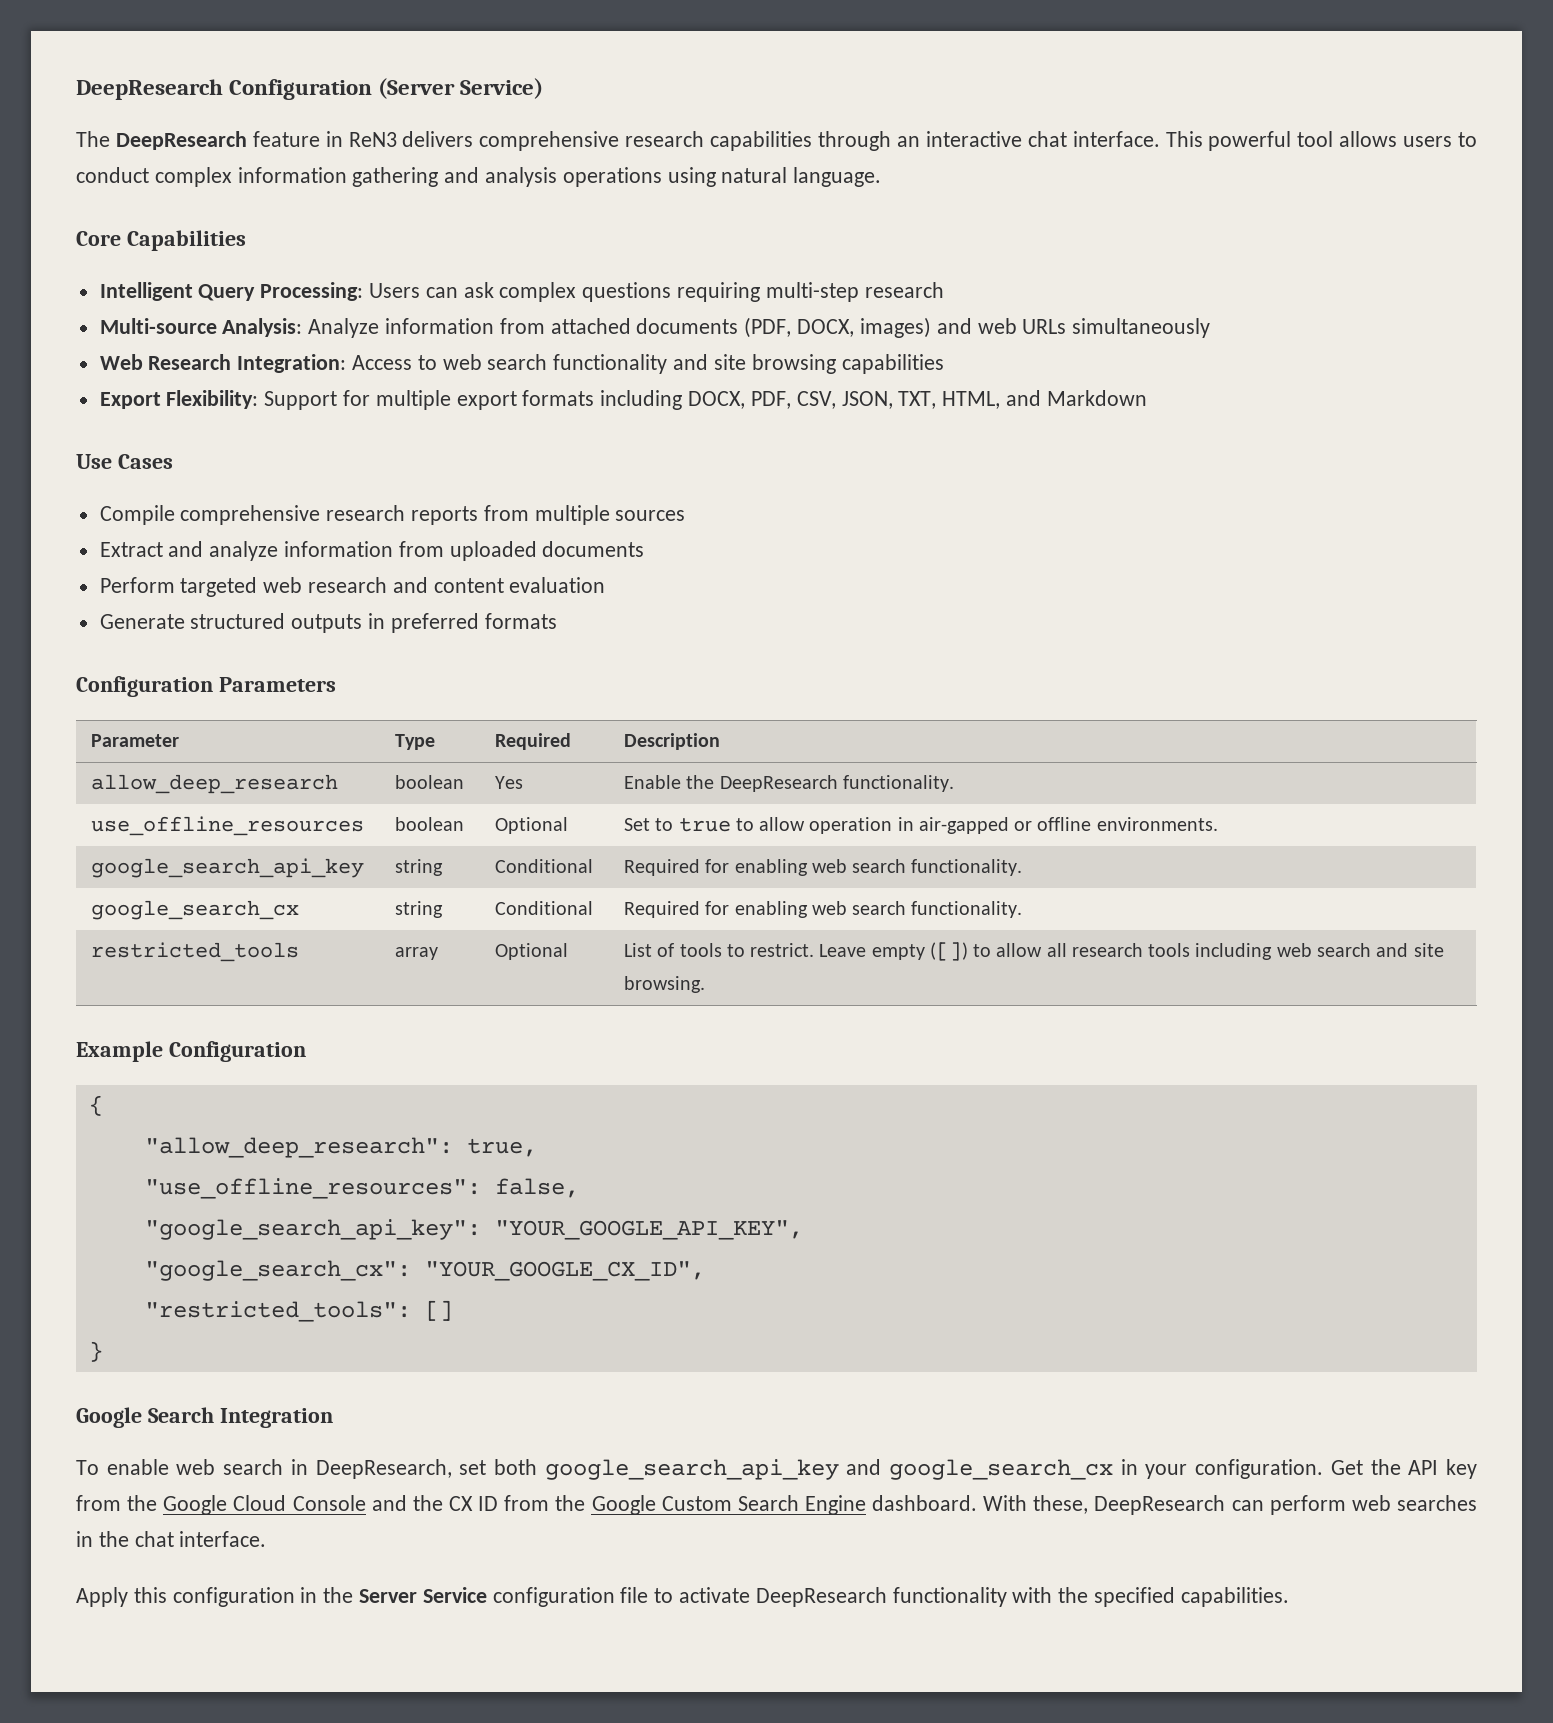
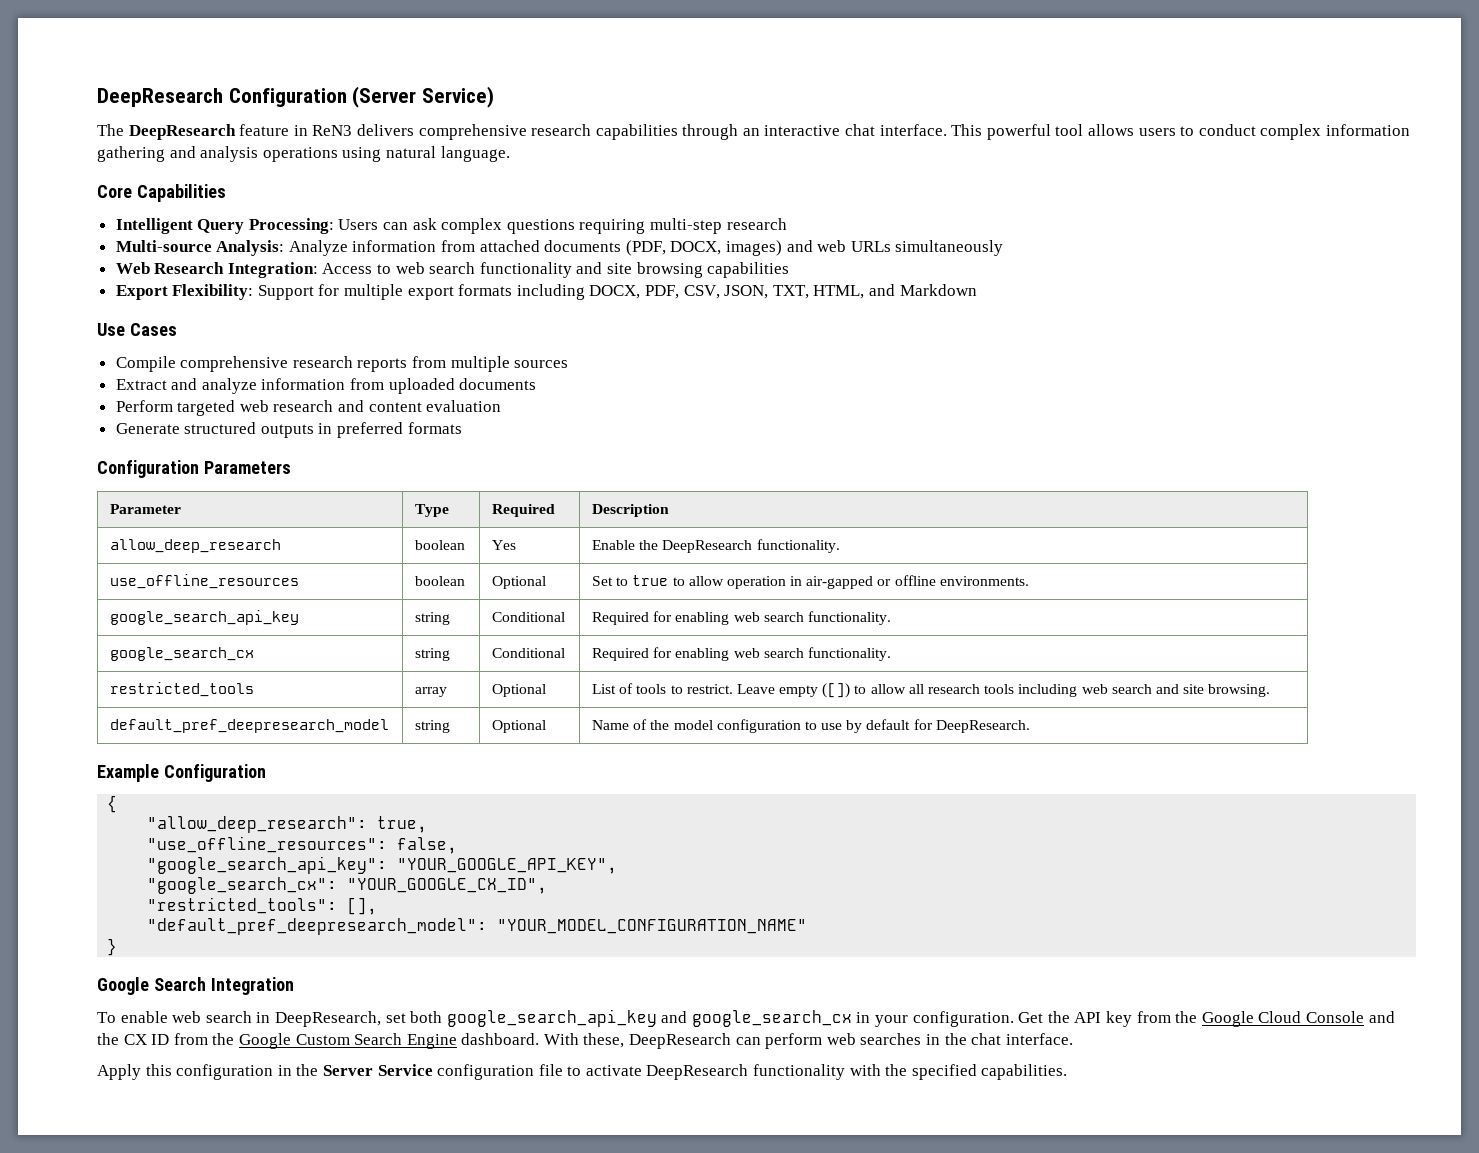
(706, 984) none -> [109,719,389,733] [414,720,450,733] [491,720,546,733] [591,719,1030,733] // default_pref_deepresearch_model | string | Optional | Name of the model configuration to use by default for DeepResearch.
[424,1300,453,1321] [] -> [347,897,378,915] [147,918,808,935] [], // "default_pref_deepresearch_model": "YOUR_MODEL_CONFIGURATION_NAME"

